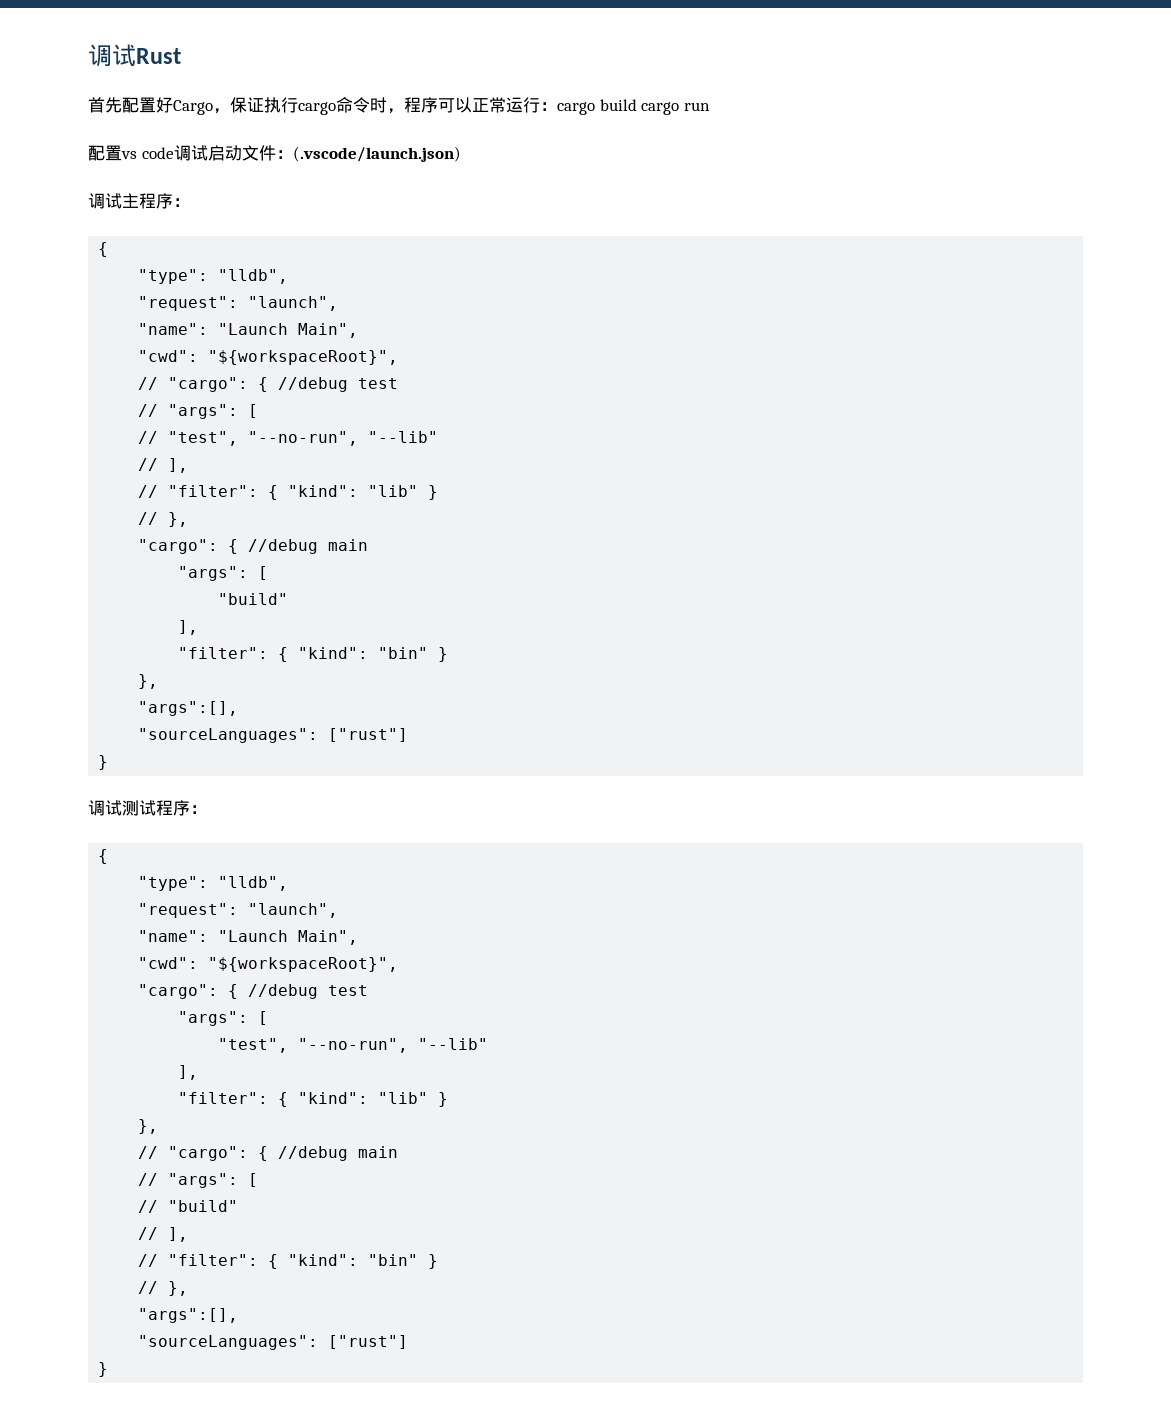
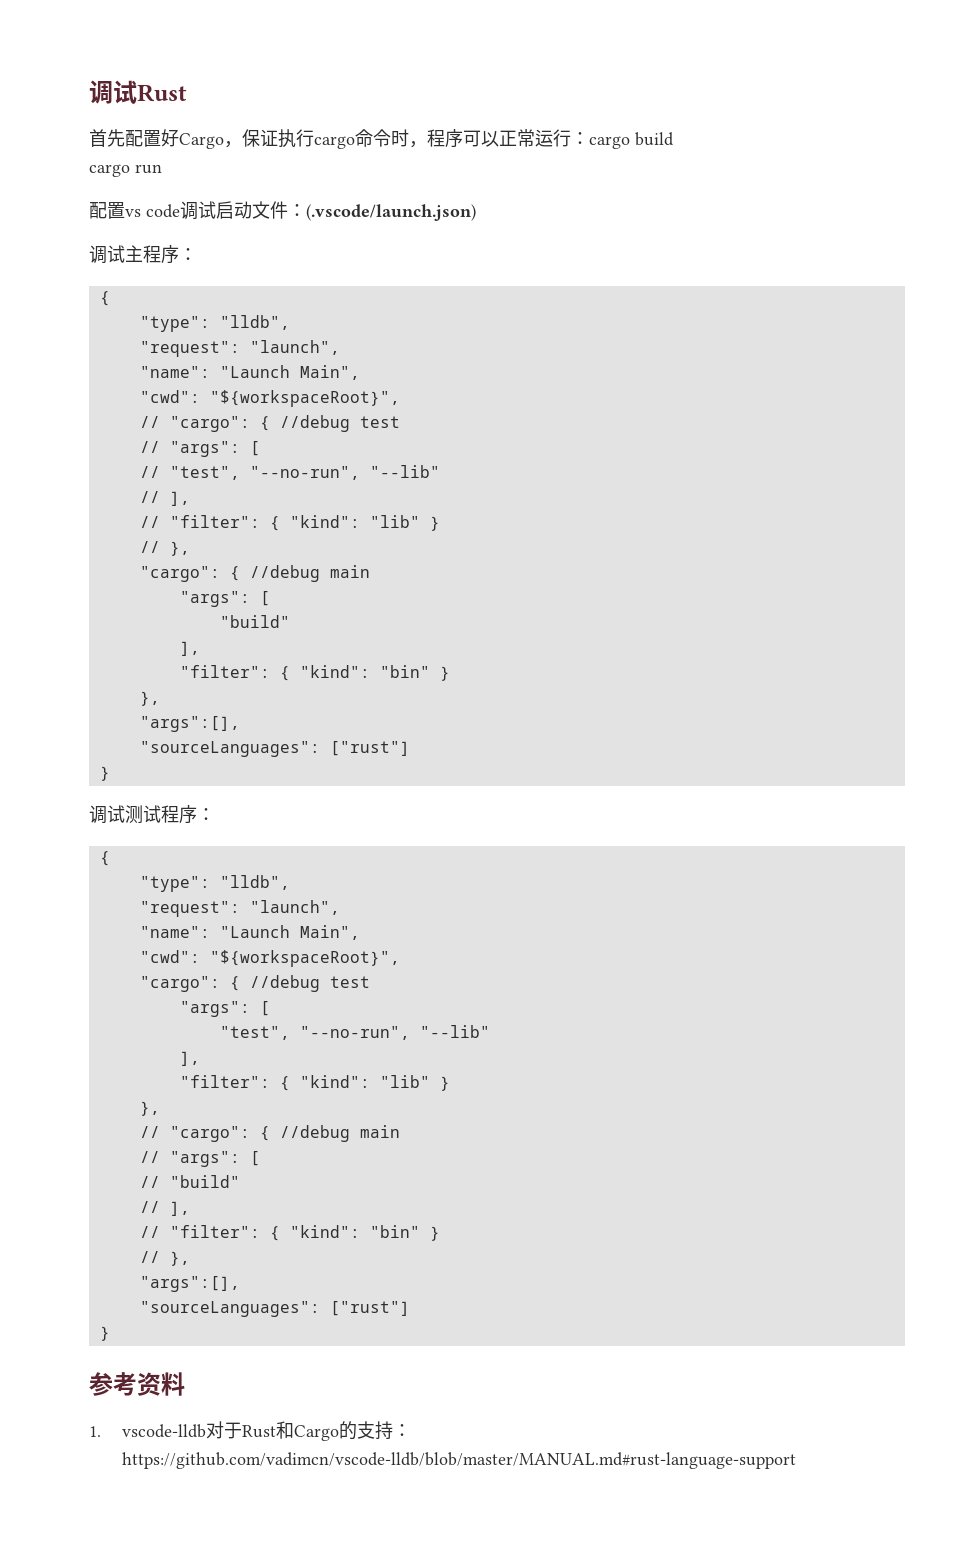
(637, 105) none -> (674, 139) //
(109, 1369) none -> [89,1372,185,1396] [89,1421,412,1441] [122,1452,797,1469] // 参考资料 // 1. vscode-lldb对于Rust和Cargo的支持：https://github.com/vadimcn/vscode-lldb/blob/master/MANUAL.md#rust-language-support

